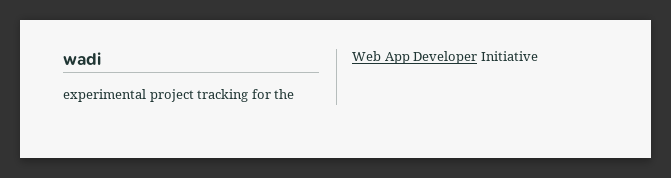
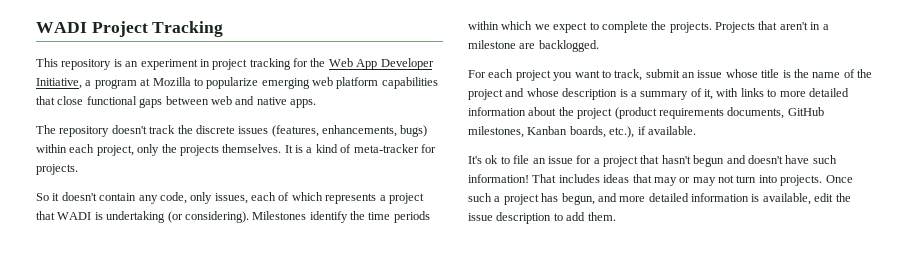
[63,52,101,65] [63,89,146,102] wadi // experimental -> [36,21,224,37] [36,58,210,70] WADI Project Tracking // This repository is an experiment in
[480,51,538,61] Initiative -> [36,77,438,89] [36,96,316,108] [36,125,428,137] [36,144,436,156] [36,164,78,175] [36,192,424,204] [36,211,430,223] [468,21,829,33] [468,40,599,52] [468,69,872,81] [468,88,849,100] [468,107,824,119] [468,126,696,138] [468,155,837,167] [468,174,853,186] [468,193,851,205] [468,212,616,224] Initiative, a program at Mozilla to popularize emerging web platform capabilities that close functional gaps between web and native apps. // The repository doesn't track the discrete issues (features, enhancements, bugs) within each project, only the projects themselves. It is a kind of meta-tracker for projects. // So it doesn't contain any code, only issues, each of which represents a project that WADI is undertaking (or considering). Milestones identify the time periods within which we expect to complete the projects. Projects that aren't in a milestone are backlogged. // For each project you want to track, submit an issue whose title is the name of the project and whose description is a summary of it, with links to more detailed information about the project (product requirements documents, GitHub milestones, Kanban boards, etc.), if available. // It's ok to file an issue for a project that hasn't begun and doesn't have such information! That includes ideas that may or may not turn into projects. Once such a project has begun, and more detailed information is available, edit the issue description to add them.

